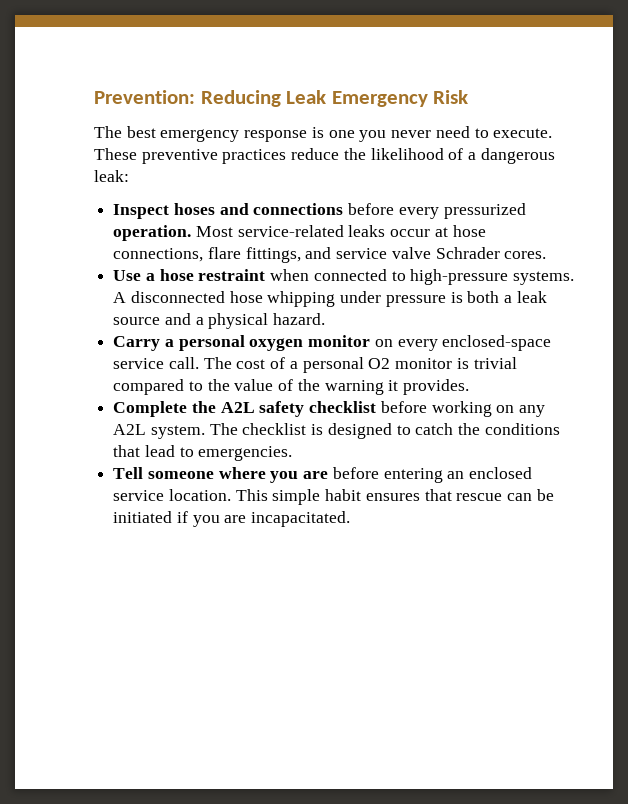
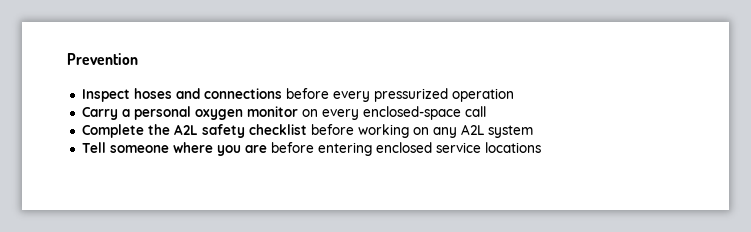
[94,90,469,107] [94,126,553,142] [94,148,555,164] [94,170,129,182] Prevention: Reducing Leak Emergency Risk // The best emergency response is one you never need to execute. These preventive practices reduce the likelihood of a dangerous leak: -> [67,53,138,65] Prevention
[113,225,486,241] [113,247,547,263] [113,269,575,285] [113,291,547,307] [113,313,326,329] operation. Most service-related leaks occur at hose connections, flare fittings, and service valve Schrader cores. // Use a hose restraint when connected to high-pressure systems. A disconnected hose whipping under pressure is both a leak source and a physical hazard. -> [451,88,514,102] operation
[113,357,517,373] [113,379,470,395] service call. The cost of a personal O2 monitor is trivial compared to the value of the warning it provides. -> [464,106,486,117] call
[150,423,560,439] [113,445,293,461] system. The checklist is designed to catch the conditions that lead to emergencies. -> [487,125,533,138] system
[447,471,465,479] an -> (372, 149) none
[168,489,554,505] [113,511,351,527] location. This simple habit ensures that rescue can be initiated if you are incapacitated. -> [484,142,541,153] locations

